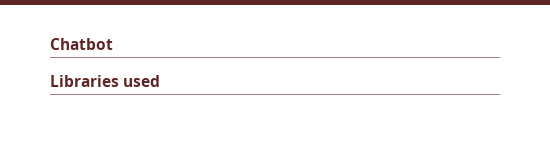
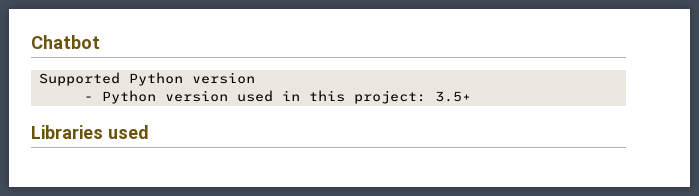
(113, 44) none -> [38,72,255,86] [83,90,471,104] // Supported Python version // - Python version used in this project: 3.5+

